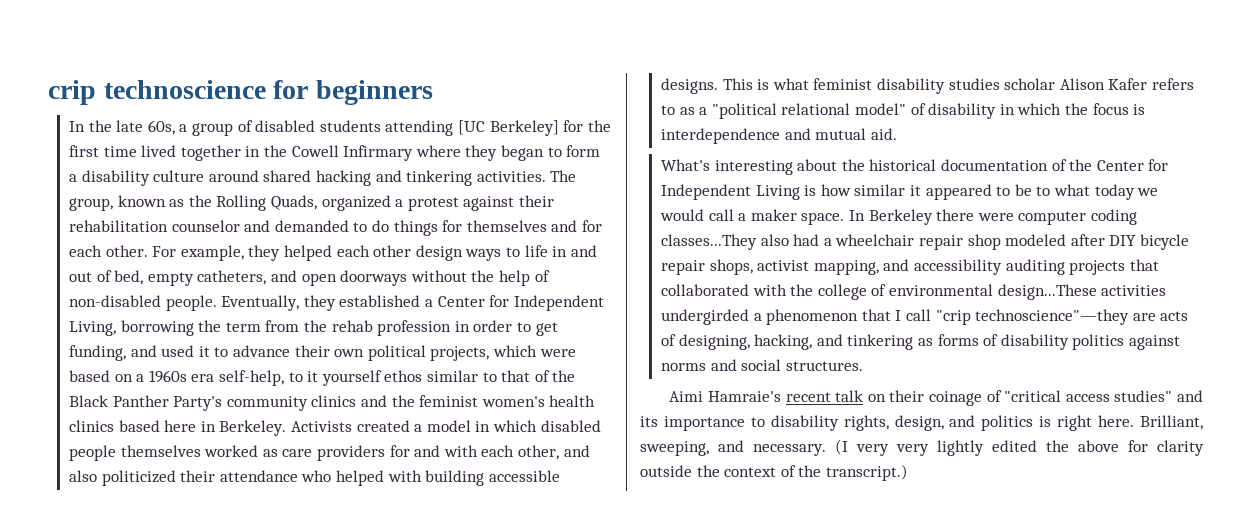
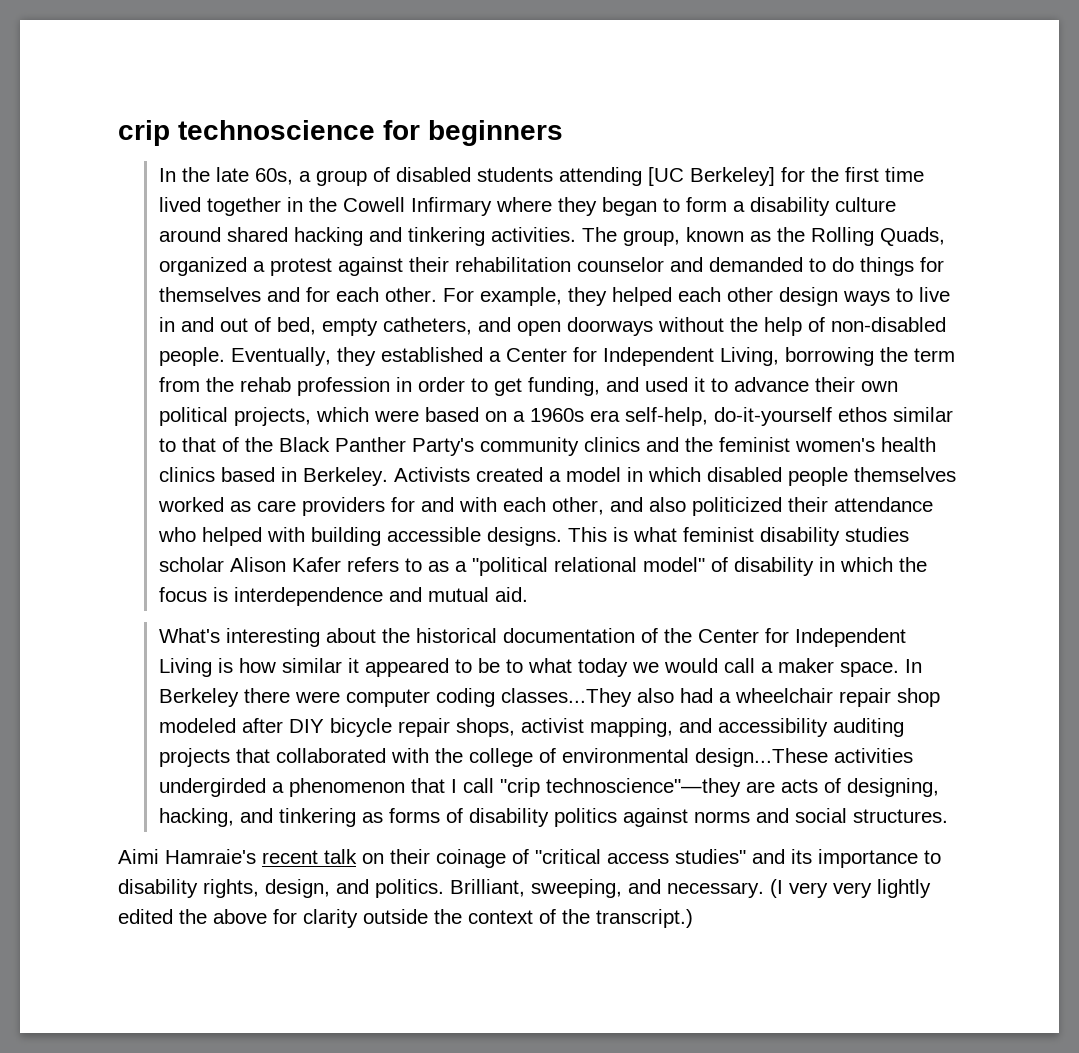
[524,245,548,257] life -> [918,287,950,302] live
[288,370,382,386] to it yourself -> [713,407,832,426] do-it-yourself
[164,420,197,432] here -> (275, 474) none
[981,415,1135,431] politics is right here. -> [375,879,444,898] politics.

